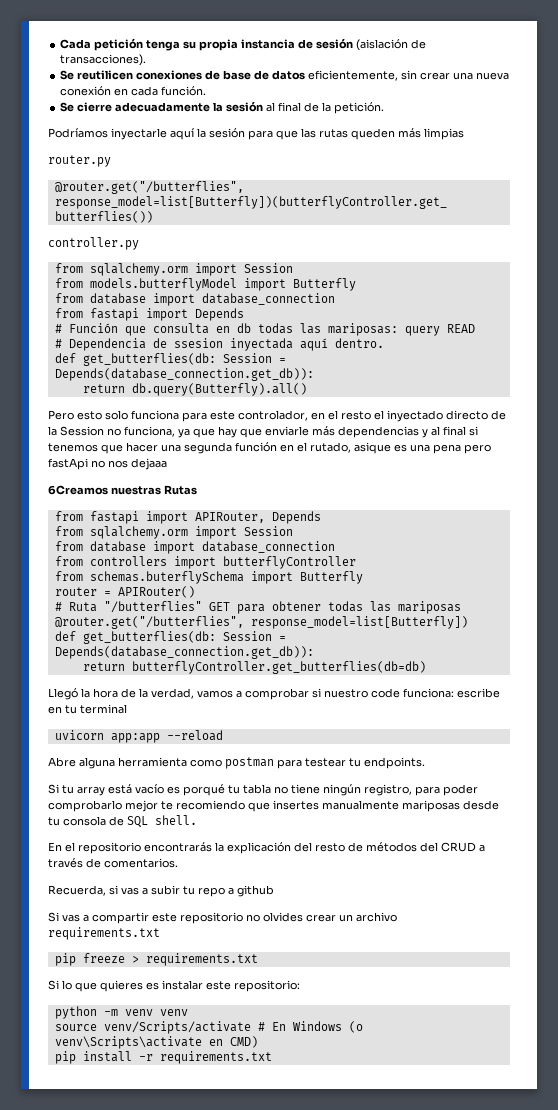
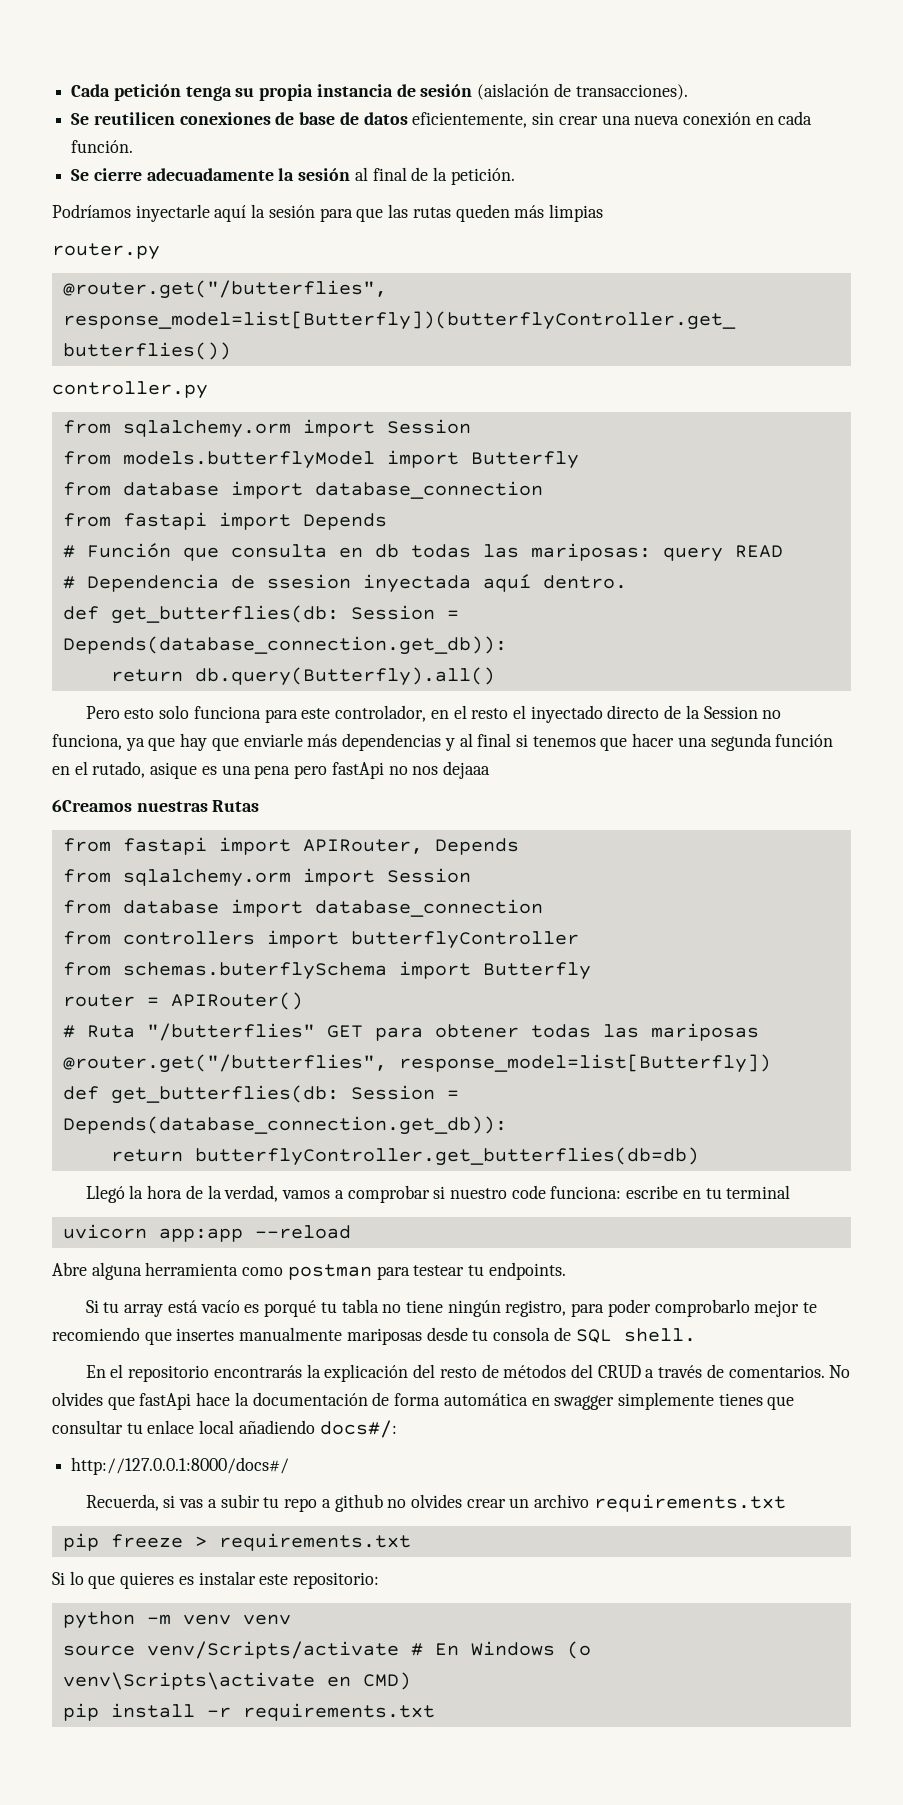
(178, 863) none -> [829,1365,851,1378] [52,1392,795,1410] [52,1420,397,1438] [71,1457,290,1475] No olvides que fastApi hace la documentación de forma automática en swagger simplemente tienes que consultar tu enlace local añadiendo docs#/: // http://127.0.0.1:8000/docs#/
[48,912,243,924] // Si vas a compartir este repositorio -> (383, 1503) none

